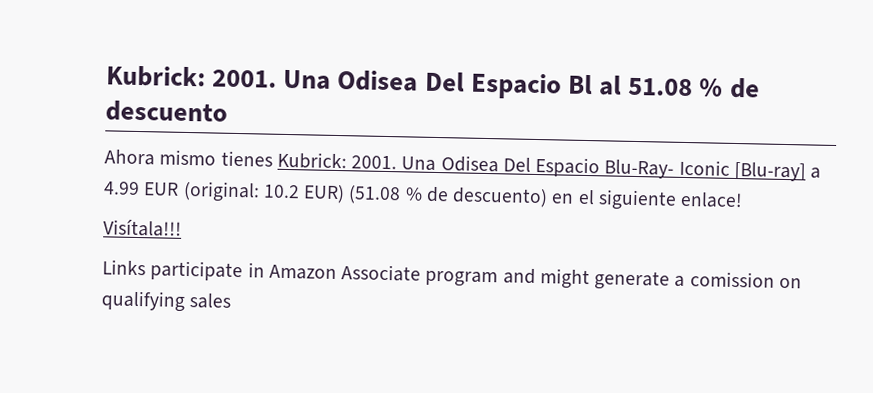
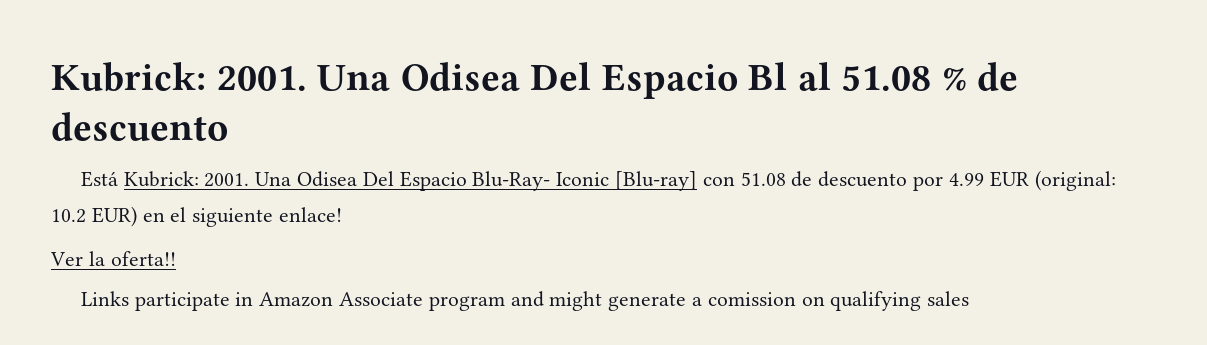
[104,149,273,167] Ahora mismo tienes -> [80,171,118,187] Está
[810,167,822,179] a -> [702,171,944,191] con 51.08 de descuento por
[348,185,549,208] (51.08 % de descuento) -> (137, 216) none
[103,219,182,237] Visítala!!! -> [50,251,176,266] Ver la oferta!!

